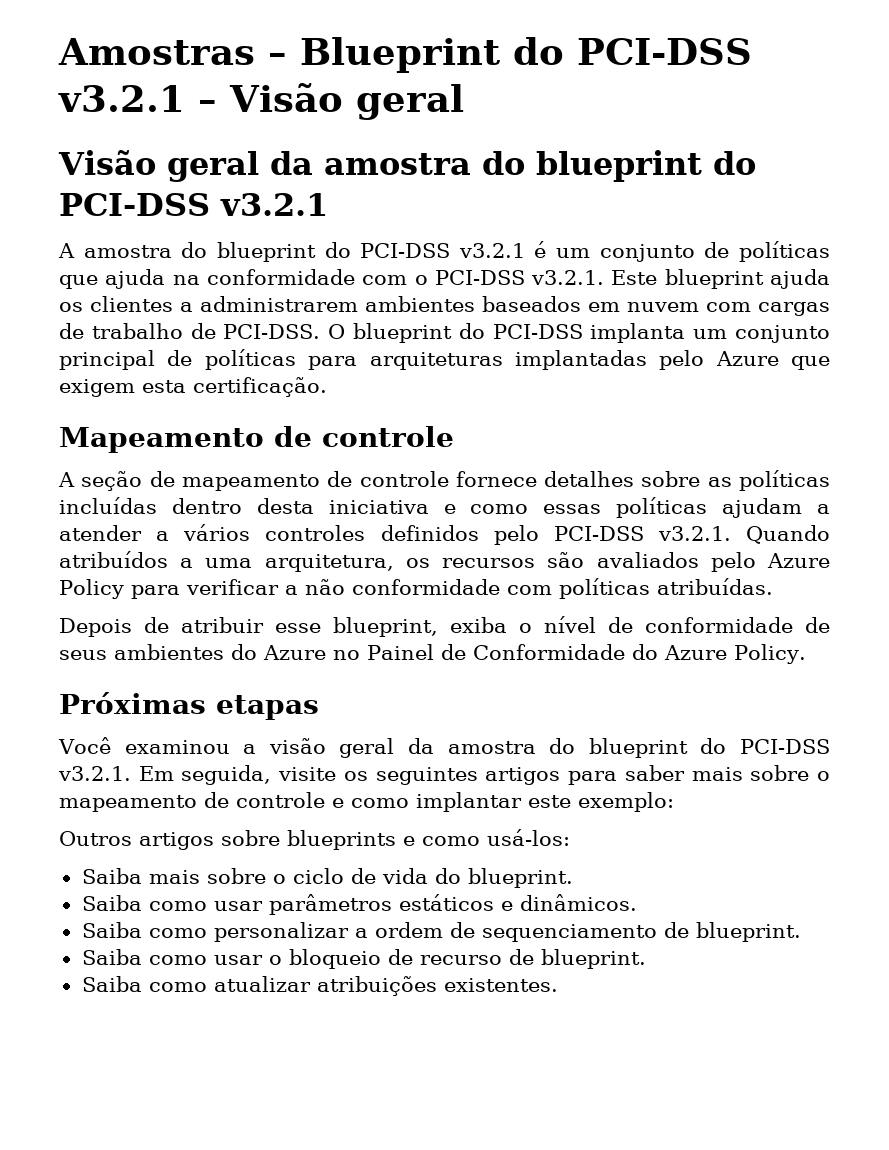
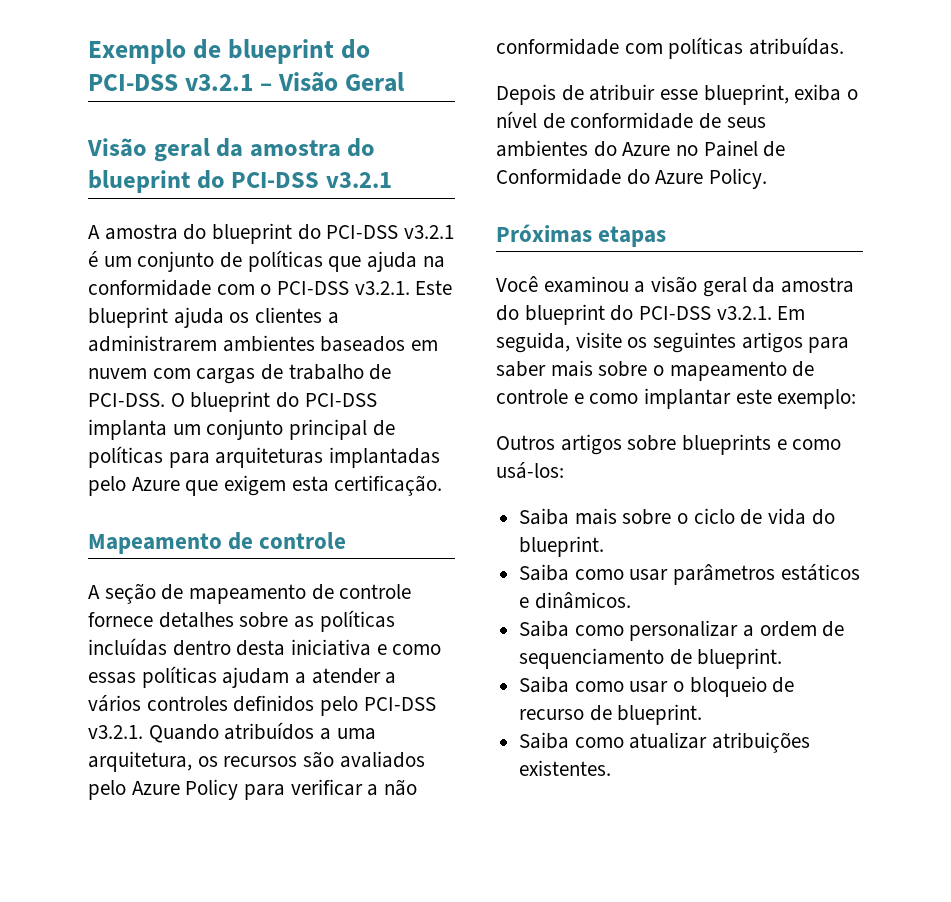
[58,37,500,73] Amostras – Blueprint -> [88,39,334,64] Exemplo de blueprint
[355,84,464,120] geral -> [344,72,404,92] Geral

